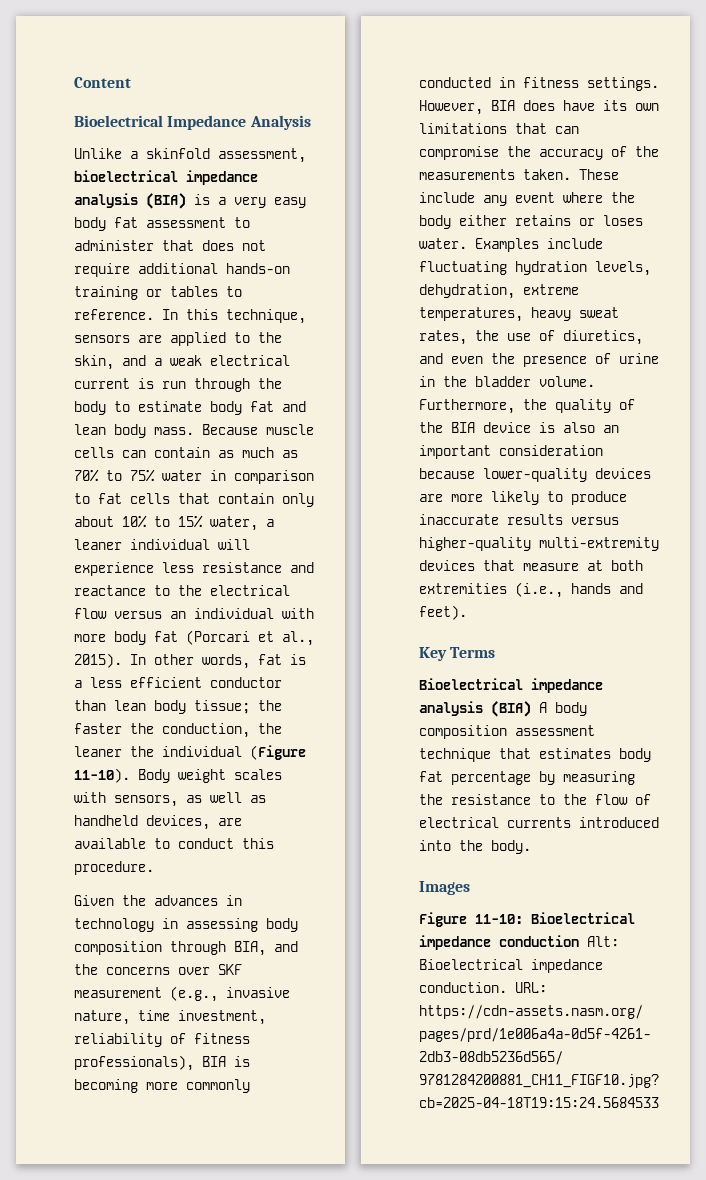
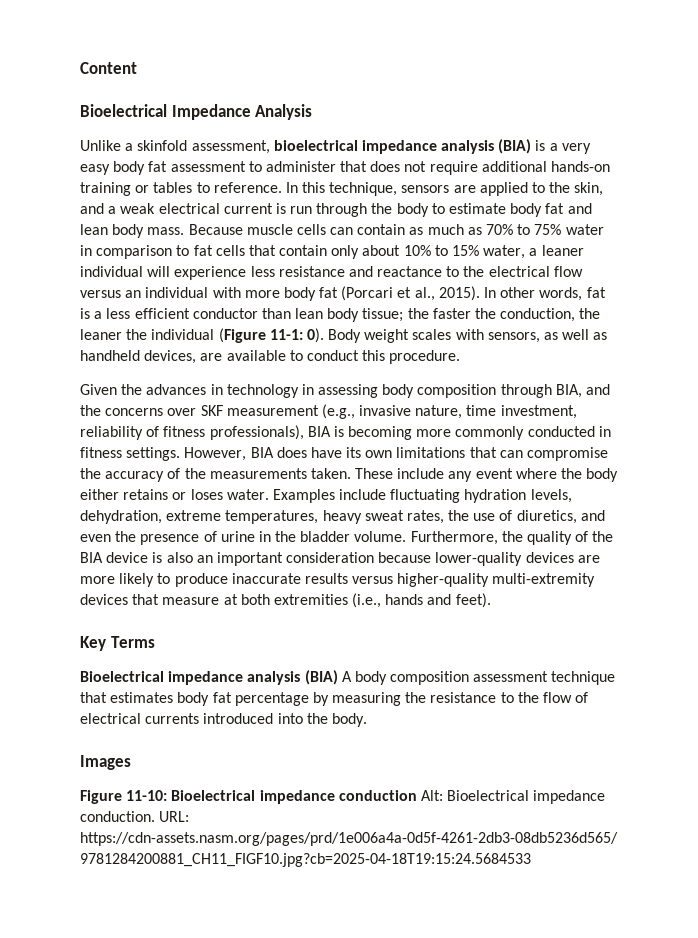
[74,768,130,783] 11-10). -> [269,328,324,343] 11-1: 0).

